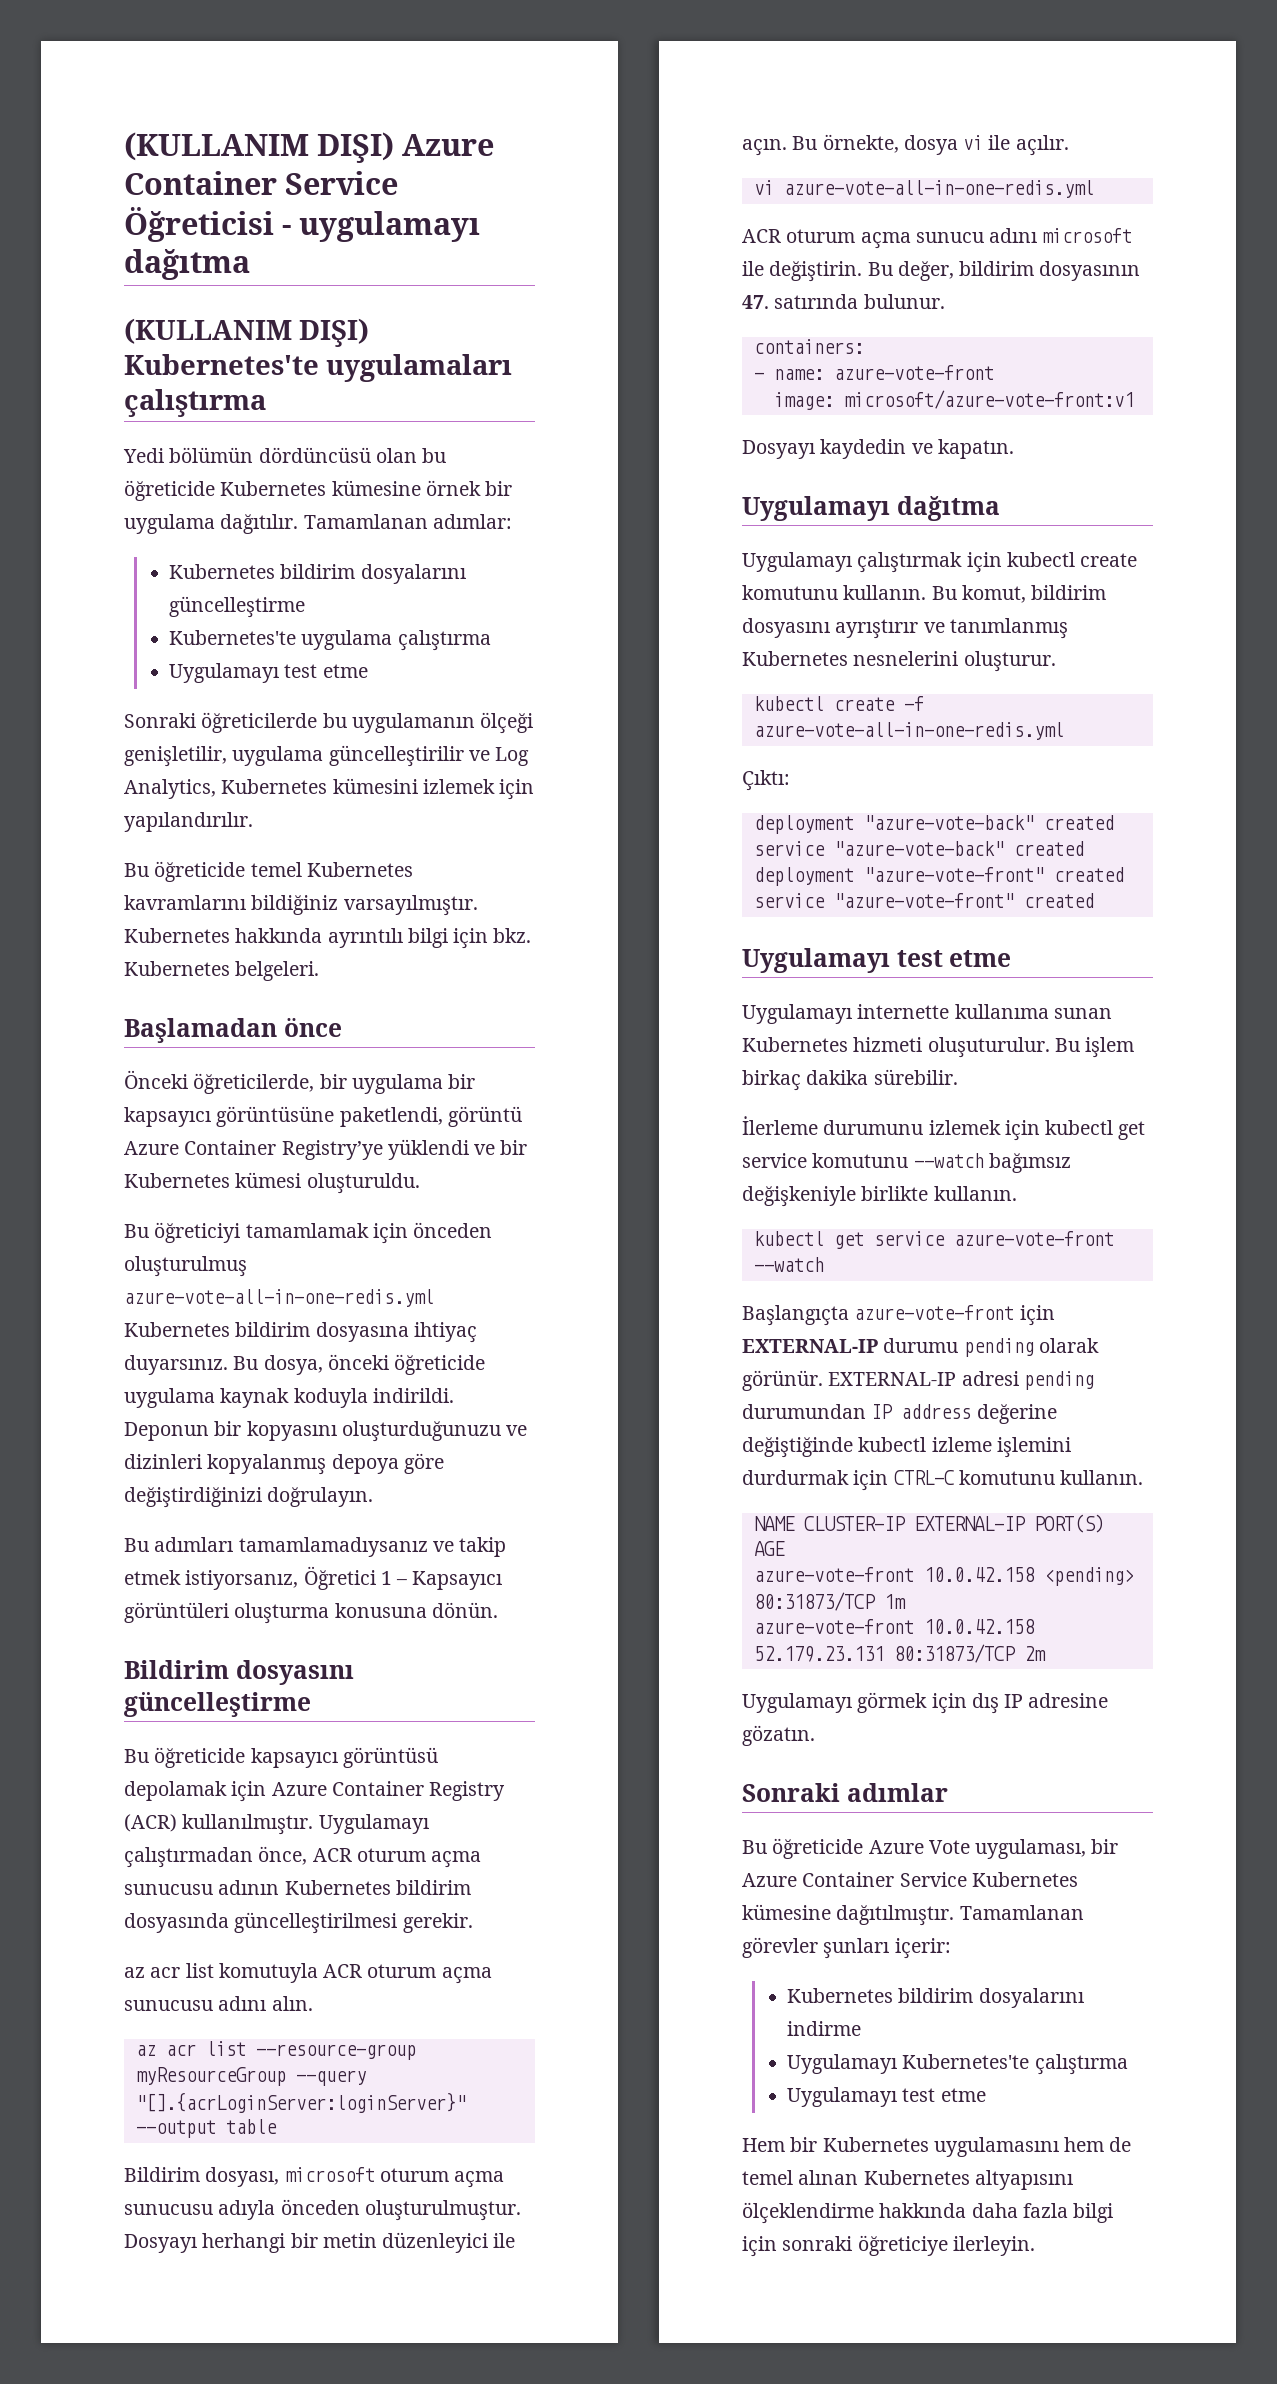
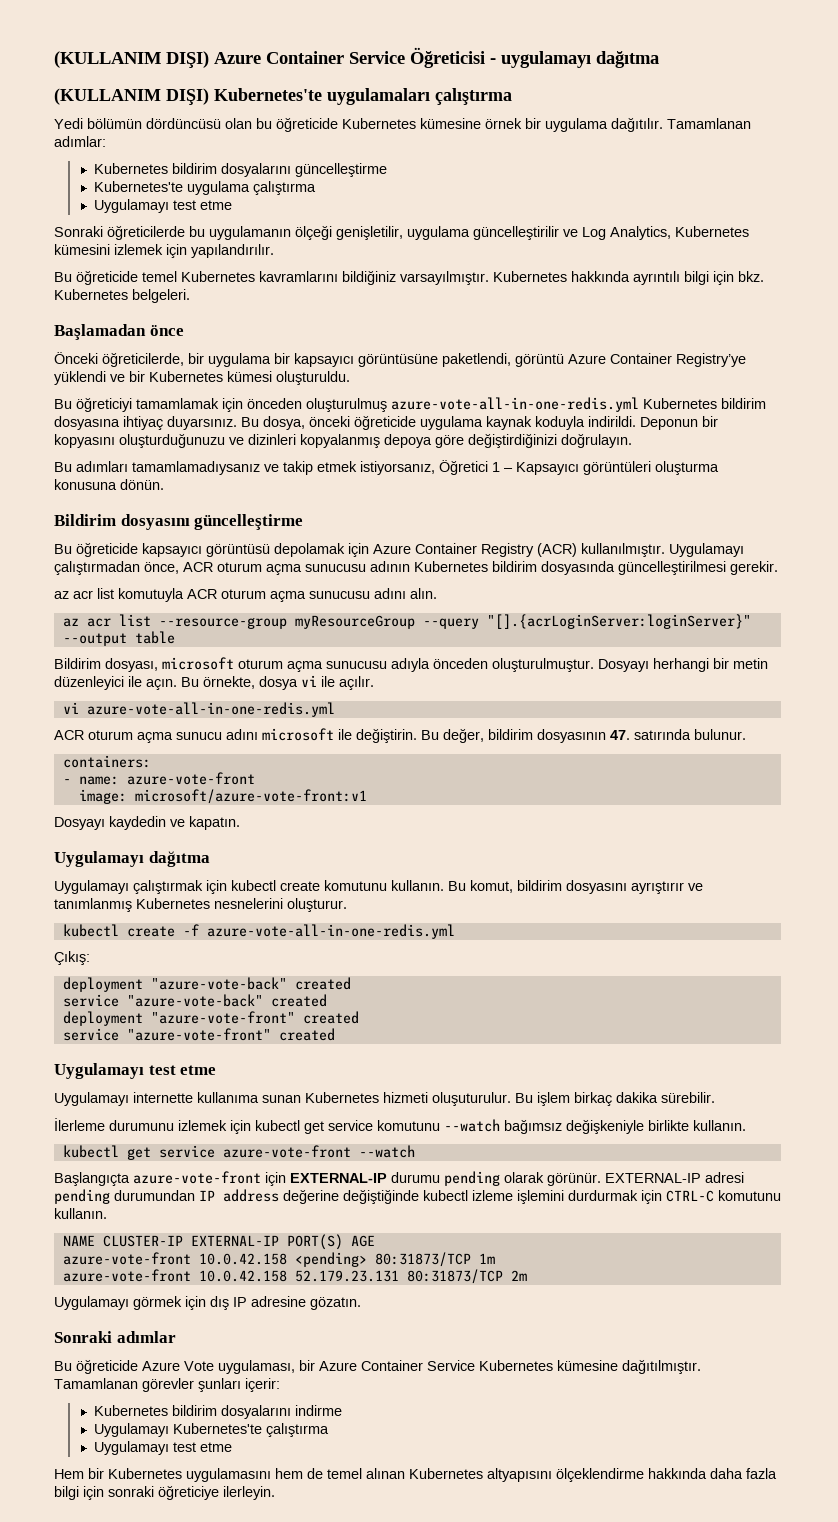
[742,770,790,791] Çıktı: -> [54,951,90,965] Çıkış:

